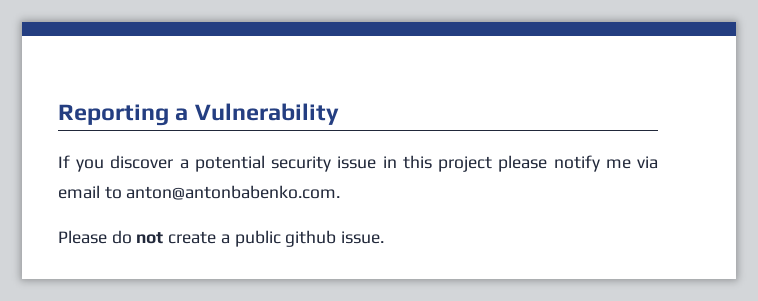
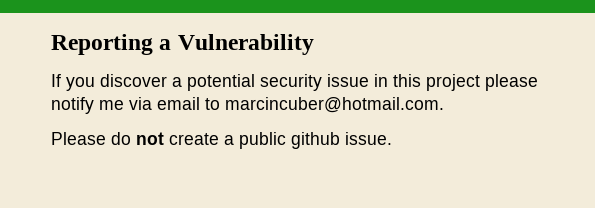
[126,185,341,200] anton@antonbabenko.com. -> [225,97,444,113] marcincuber@hotmail.com.

